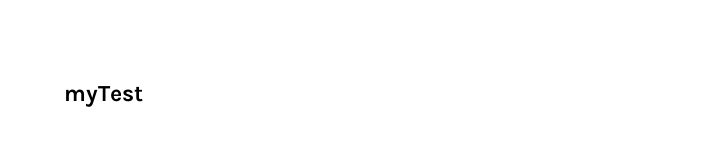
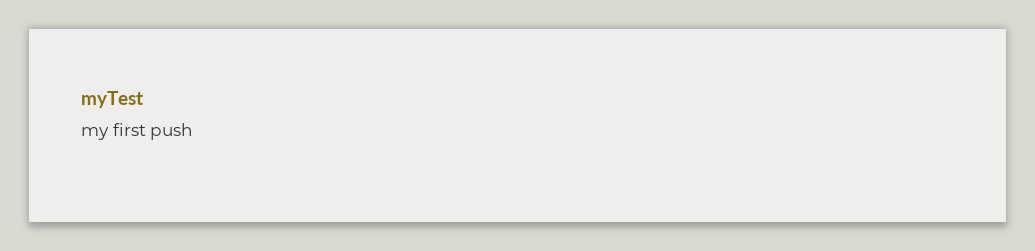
(143, 96) none -> [81,123,194,140] // my first push

